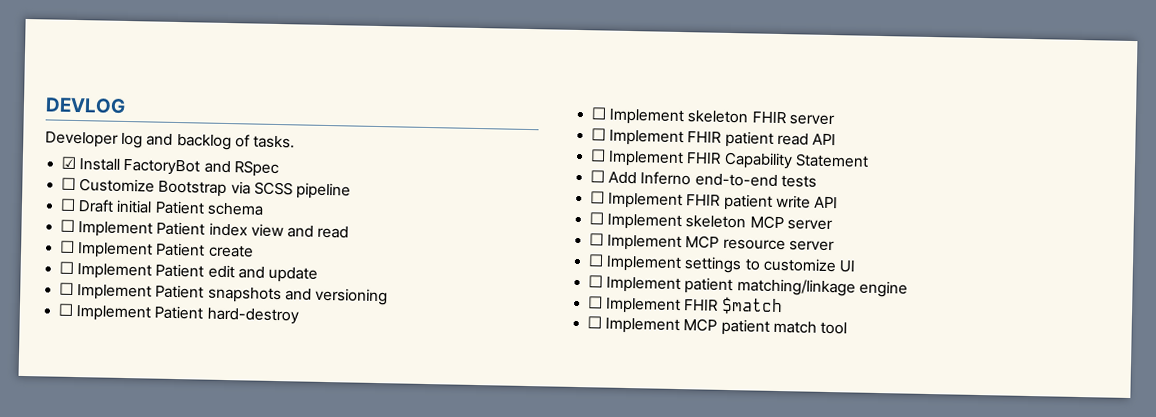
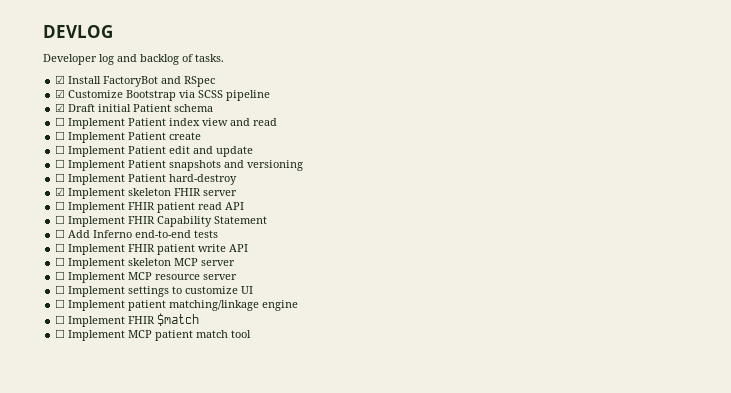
[61,177,77,191] ☐ -> [55,89,66,98] ☑
[60,198,77,212] ☐ -> [55,103,66,112] ☑
[591,107,608,120] ☐ -> [55,187,66,196] ☑

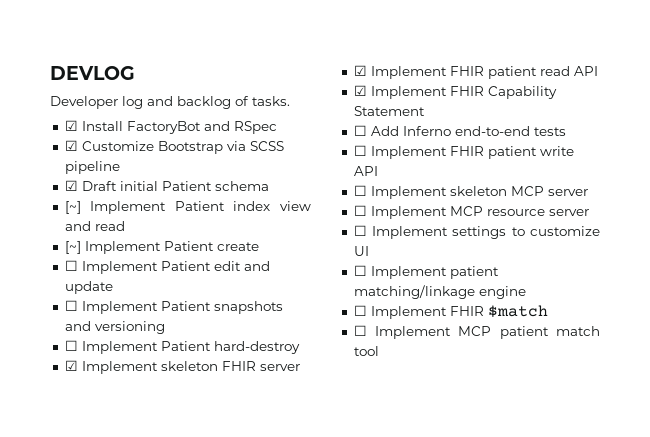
[55,117,66,126] ☐ -> [64,201,81,214] [~]
[55,131,66,140] ☐ -> [64,241,81,254] [~]
[55,201,66,210] ☐ -> [353,65,367,76] ☑
[55,215,66,224] ☐ -> [353,85,367,96] ☑

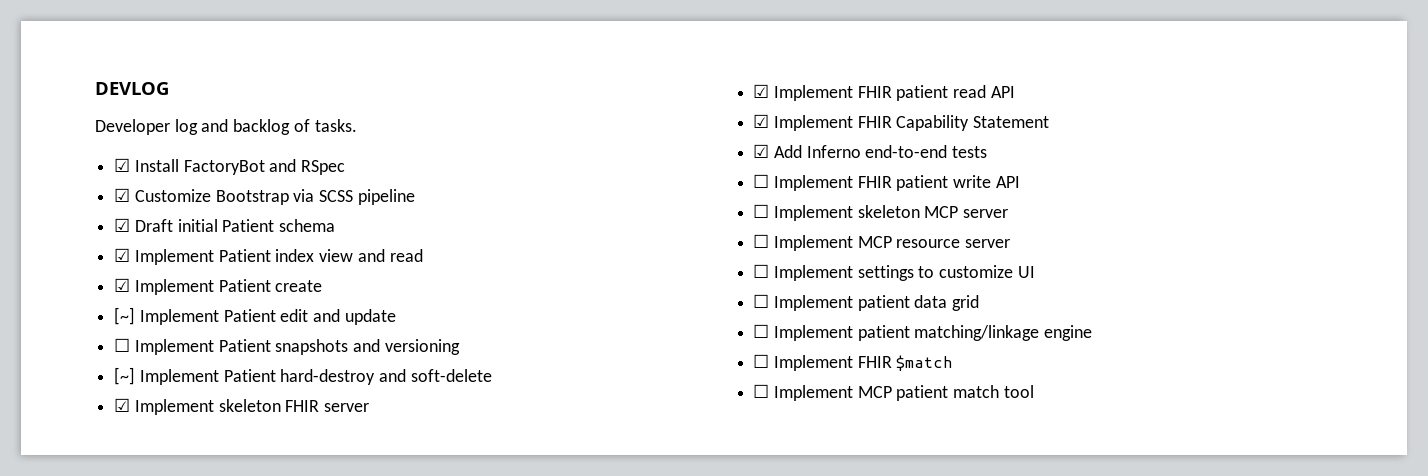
[64,201,81,214] [~] -> [114,248,131,262] ☑
[64,241,81,254] [~] -> [114,278,131,292] ☑
[64,260,78,271] ☐ -> [114,307,136,325] [~]
[64,340,78,351] ☐ -> [114,367,136,385] [~]
(300, 347) none -> [379,369,492,382] and soft-delete
[353,125,367,136] ☐ -> [753,144,770,158] ☑
(369, 251) none -> [753,294,980,311] // ☐ Implement patient data grid

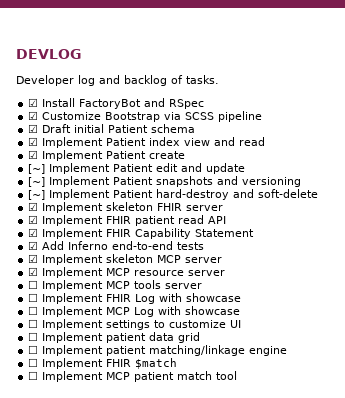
[114,338,131,352] ☐ -> [28,177,46,187] [~]
[753,174,1020,191] [753,204,770,218] ☐ Implement FHIR patient write API // ☐ -> [28,254,39,263] ☑
[753,234,770,248] ☐ -> [28,267,39,276] ☑
(1011, 243) none -> [28,280,203,291] [28,293,242,304] [28,306,241,317] // ☐ Implement MCP tools server // ☐ Implement FHIR Log with showcase // ☐ Implement MCP Log with showcase

